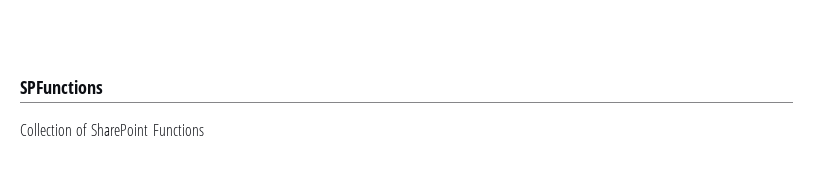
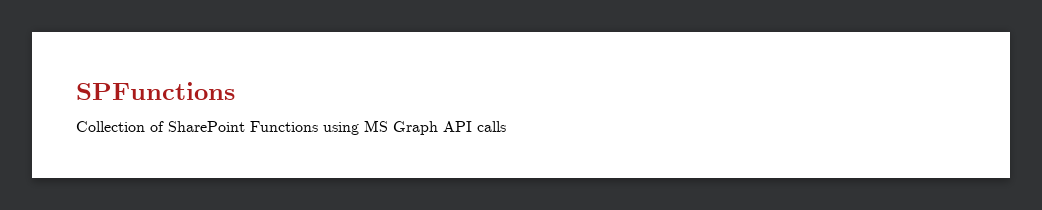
(204, 130) none -> [323,120,506,135] using MS Graph API calls

